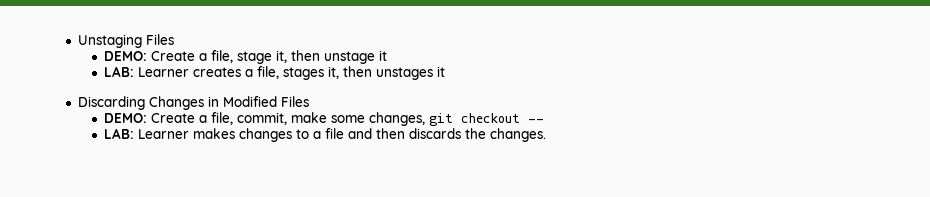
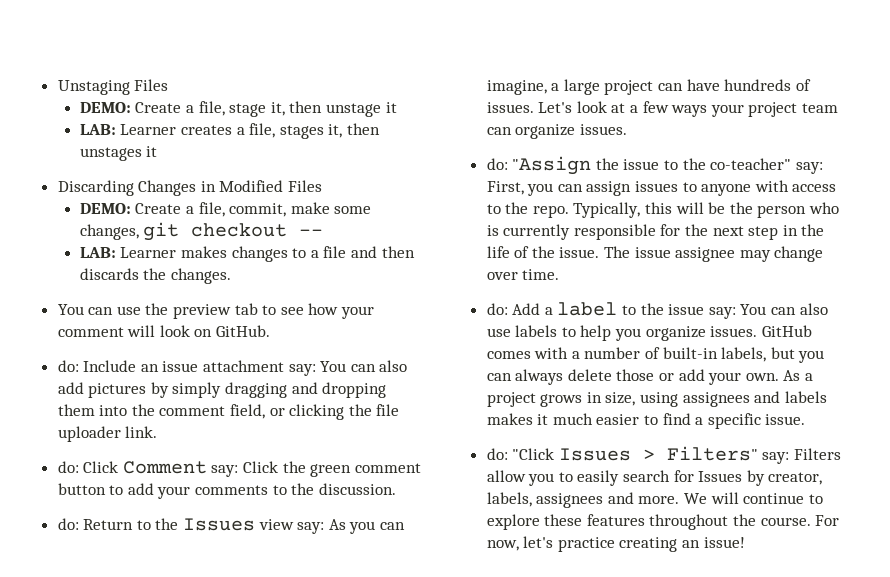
(547, 135) none -> [57,303,375,319] [57,325,271,337] [57,360,408,376] [57,382,387,398] [57,404,400,420] [57,426,158,442] [57,461,421,477] [57,483,396,499] [57,518,406,534] [486,79,811,95] [486,101,839,117] [486,124,627,139] [486,156,823,175] [486,180,837,196] [486,202,840,218] [486,224,825,240] [486,246,824,262] [486,269,560,280] [486,302,828,319] [486,325,812,341] [486,347,825,363] [486,369,814,385] [486,391,827,407] [486,413,806,429] [486,446,842,464] [486,470,823,486] [486,492,823,508] [486,514,840,530] [486,536,745,552] // You can use the preview tab to see how your comment will look on GitHub. // do: Include an issue attachment say: You can also add pictures by simply dragging and dropping them into the comment field, or clicking the file uploader link. // do: Click Comment say: Click the green comment button to add your comments to the discussion. // do: Return to the Issues view say: As you can imagine, a large project can have hundreds of issues. Let's look at a few ways your project team can organize issues. // do: "Assign the issue to the co-teacher" say: First, you can assign issues to anyone with access to the repo. Typically, this will be the person who is currently responsible for the next step in the life of the issue. The issue assignee may change over time. // do: Add a label to the issue say: You can also use labels to help you organize issues. GitHub comes with a number of built-in labels, but you can always delete those or add your own. As a project grows in size, using assignees and labels makes it much easier to find a specific issue. // do: "Click Issues > Filters" say: Filters allow you to easily search for Issues by creator, labels, assignees and more. We will continue to explore these features throughout the course. For now, let's practice creating an issue!

